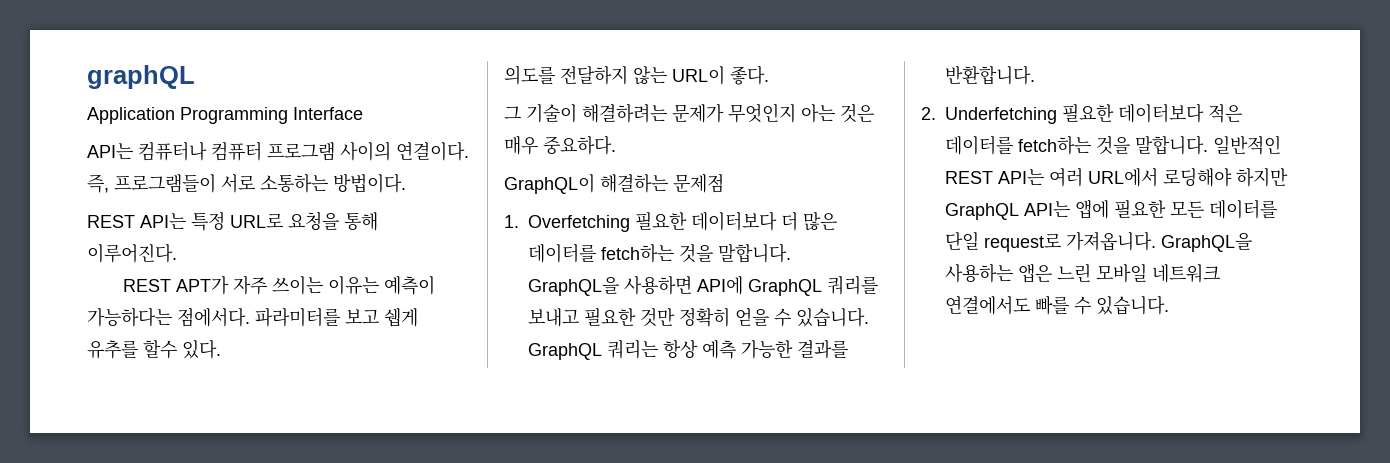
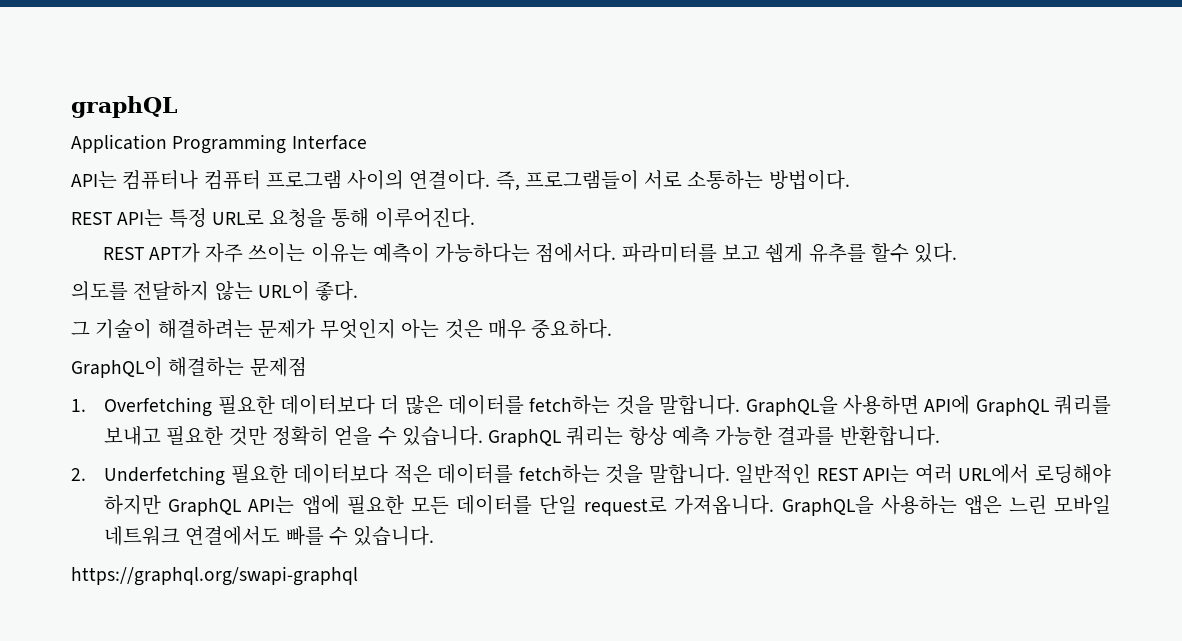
(1170, 305) none -> [71,566,358,586] // https://graphql.org/swapi-graphql

